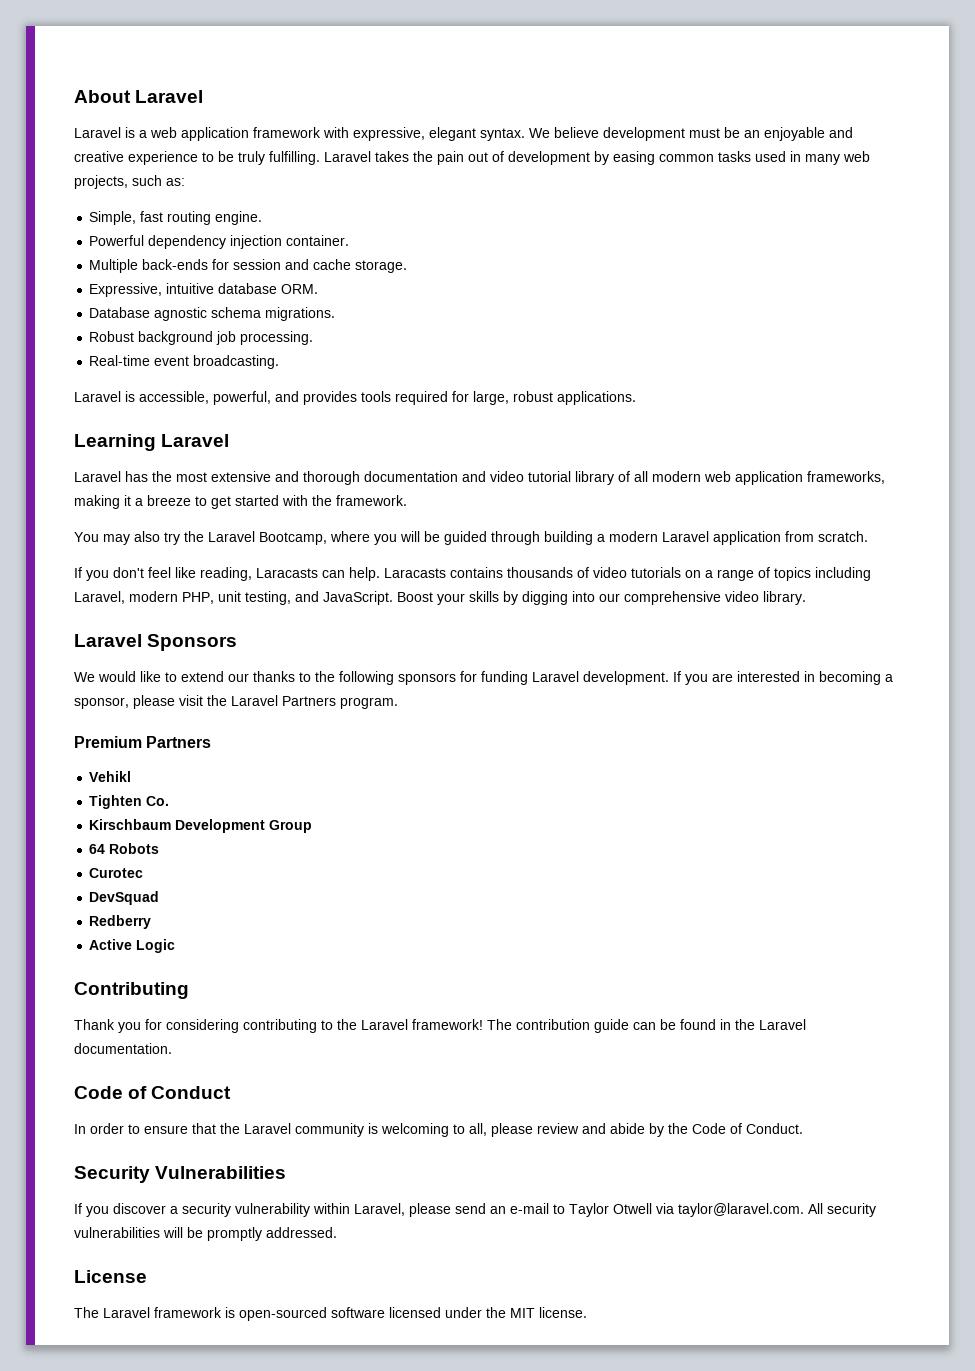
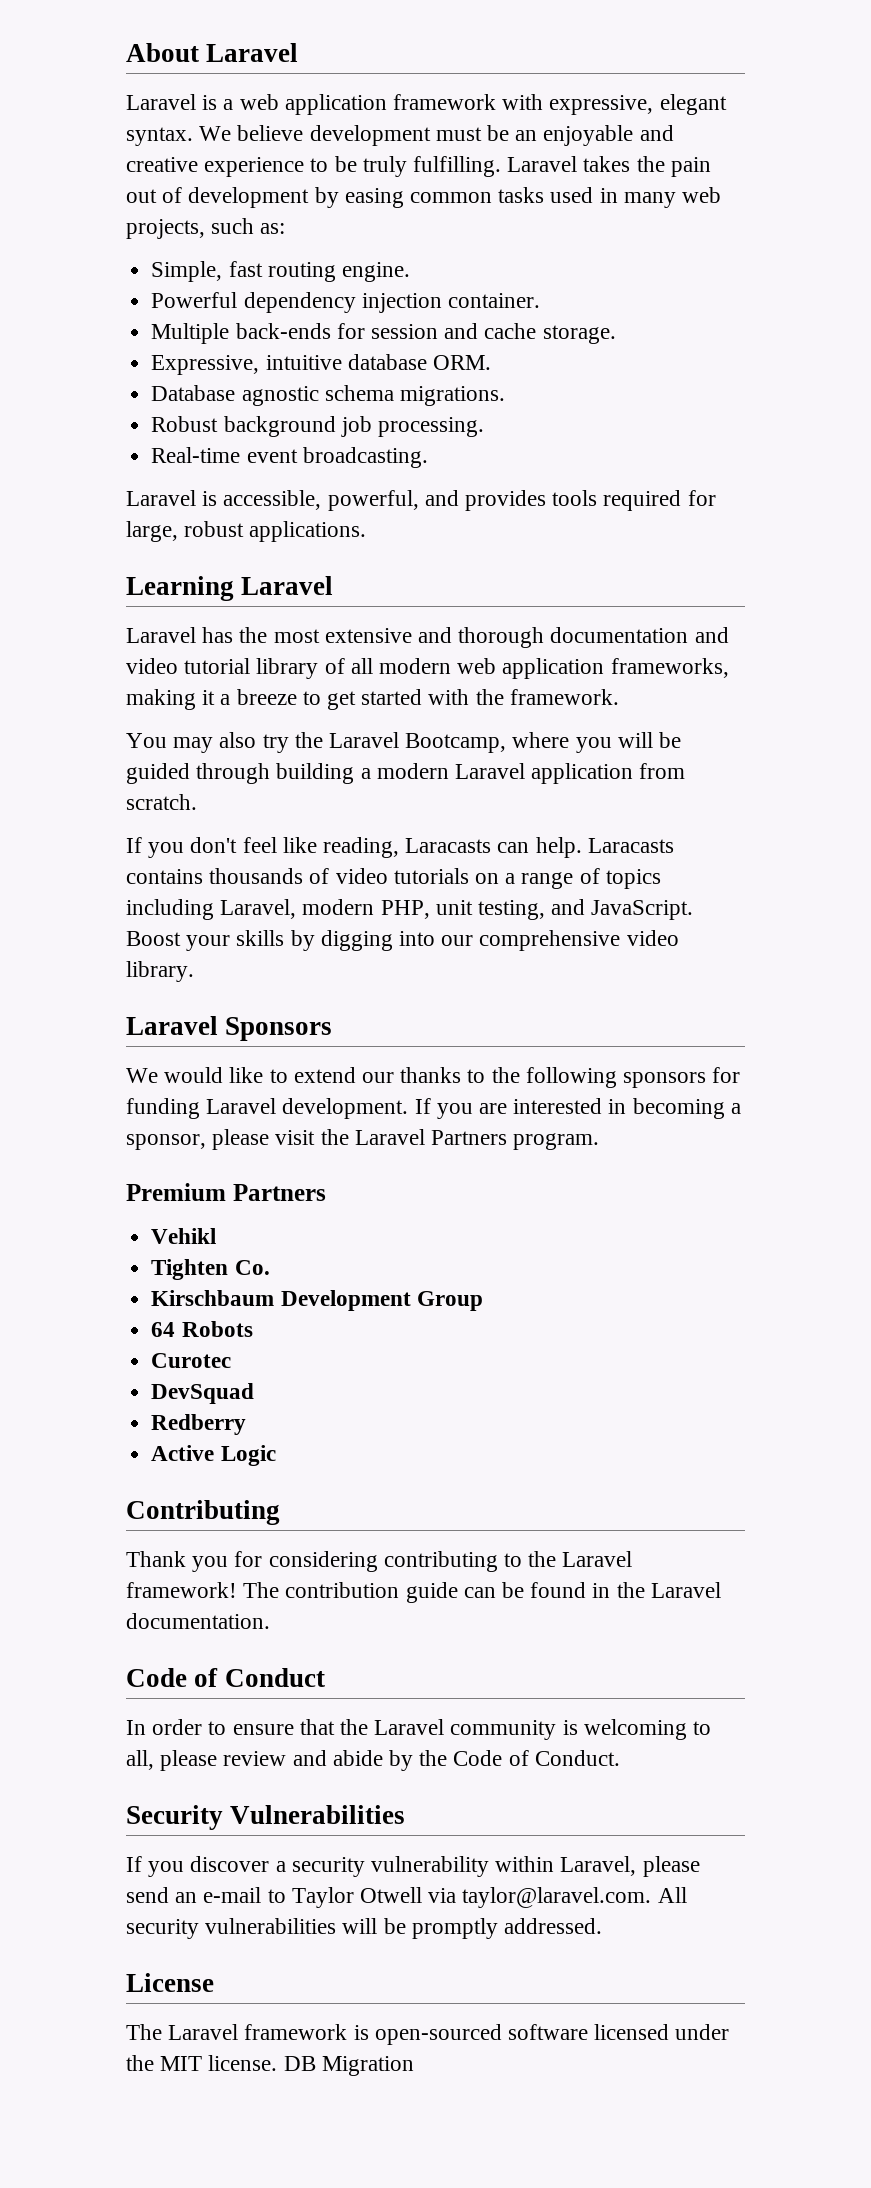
(587, 1312) none -> [283,2056,414,2076] DB Migration

